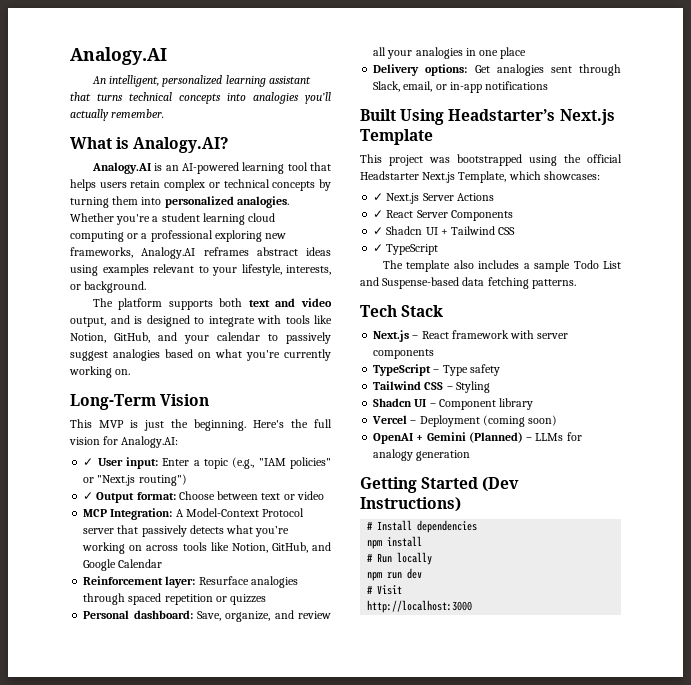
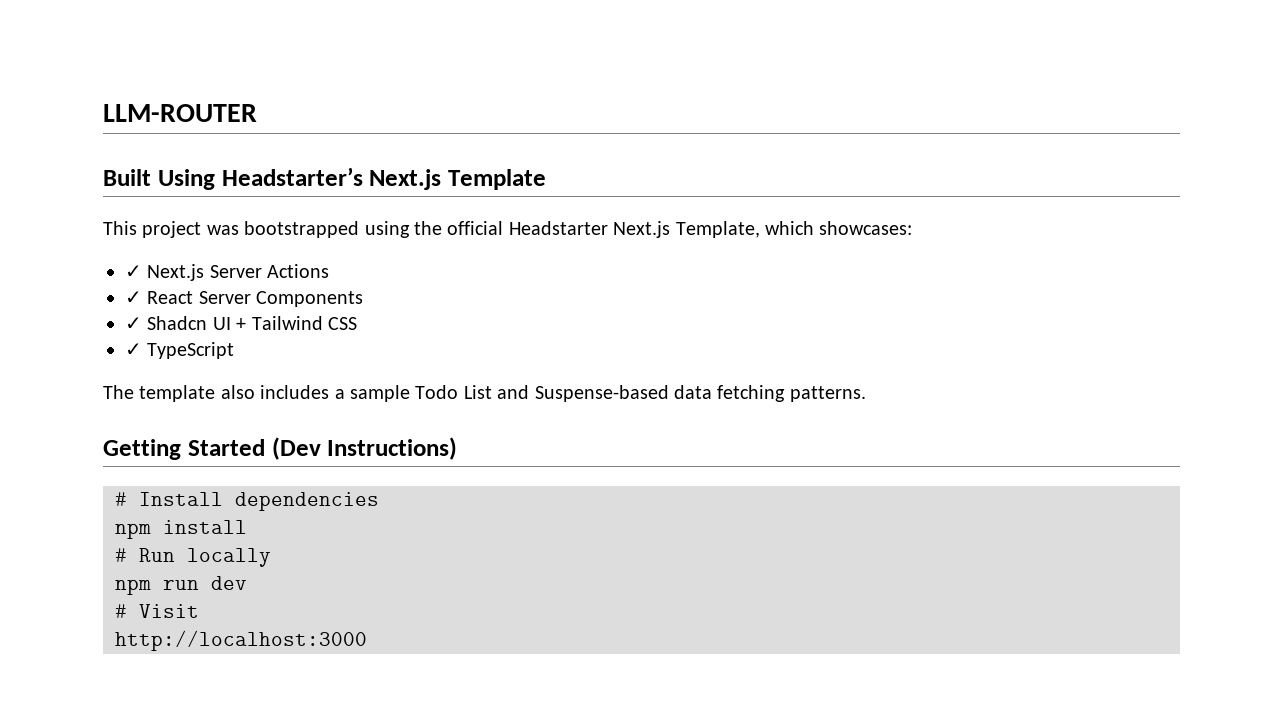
[70,47,167,65] [91,75,311,87] [70,92,331,104] [70,109,165,121] [70,137,230,153] [91,162,331,174] [70,179,331,191] [70,196,289,208] [70,213,276,225] [70,230,287,242] [70,247,331,259] [70,264,331,276] [70,281,147,293] [92,298,332,310] [70,315,332,327] [70,332,331,344] [70,349,331,361] [69,366,131,378] [70,394,210,410] [70,419,332,431] [69,436,179,448] [83,457,331,469] [83,474,187,486] [83,491,324,503] [83,508,305,520] [83,525,290,537] [82,542,332,554] [83,559,163,571] [83,576,298,588] [83,593,267,605] [83,610,332,622] [373,47,527,59] [373,64,621,76] [373,81,549,93] Analogy.AI // An intelligent, personalized learning assistant that turns technical concepts into analogies you’ll actually remember. // What is Analogy.AI? // Analogy.AI is an AI-powered learning tool that helps users retain complex or technical concepts by turning them into personalized analogies. Whether you're a student learning cloud computing or a professional exploring new frameworks, Analogy.AI reframes abstract ideas using examples relevant to your lifestyle, interests, or background. // The platform supports both text and video output, and is designed to integrate with tools like Notion, GitHub, and your calendar to passively suggest analogies based on what you're currently working on. // Long-Term Vision // This MVP is just the beginning. Here's the full vision for Analogy.AI: // ✓ User input: Enter a topic (e.g., "IAM policies" or "Next.js routing") // ✓ Output format: Choose between text or video // MCP Integration: A Model-Context Protocol server that passively detects what you’re working on across tools like Notion, GitHub, and Google Calendar // Reinforcement layer: Resurface analogies through spaced repetition or quizzes // Personal dashboard: Save, organize, and review all your analogies in one place // Delivery options: Get analogies sent through Slack, email, or in-app notifications -> [103,104,257,122] LLM-ROUTER
[360,305,444,317] [373,330,569,342] [373,349,435,359] [373,364,500,376] [373,381,490,393] [373,398,534,410] [372,415,558,427] [373,432,582,444] [373,449,471,461] // Tech Stack // Next.js – React framework with server components // TypeScript – Type safety // Tailwind CSS – Styling // Shadcn UI – Component library // Vercel – Deployment (coming soon) // OpenAI + Gemini (Planned) – LLMs for analogy generation -> (866, 394) none

